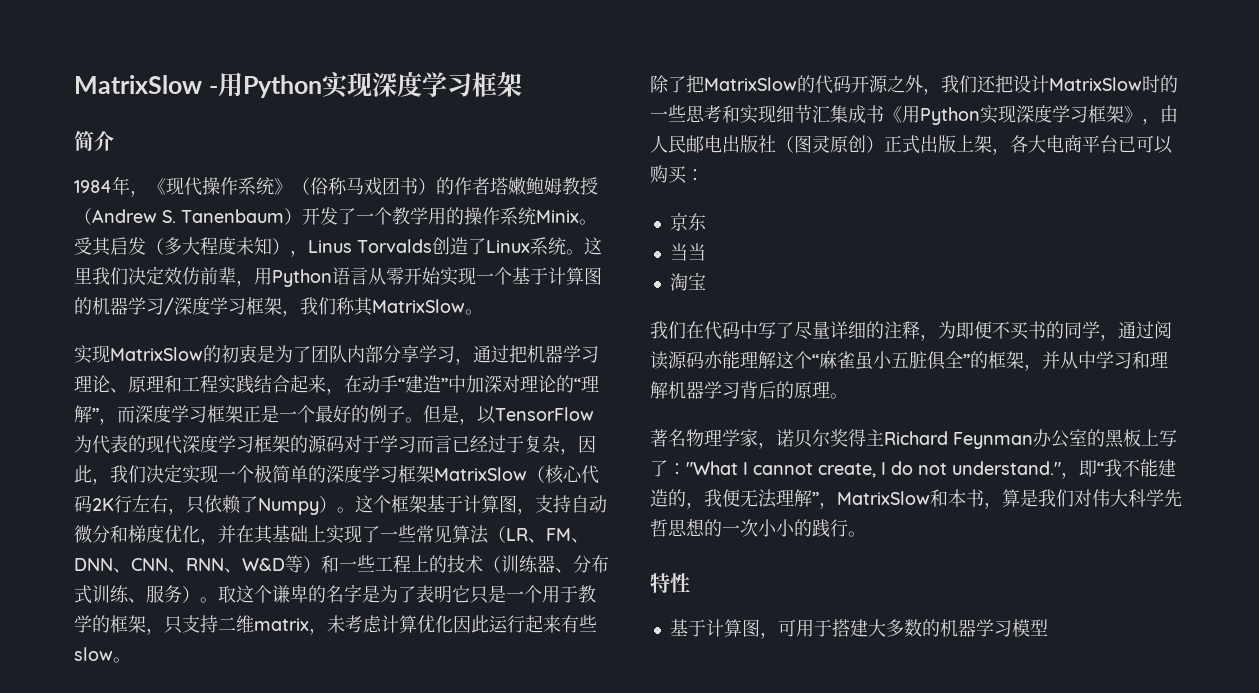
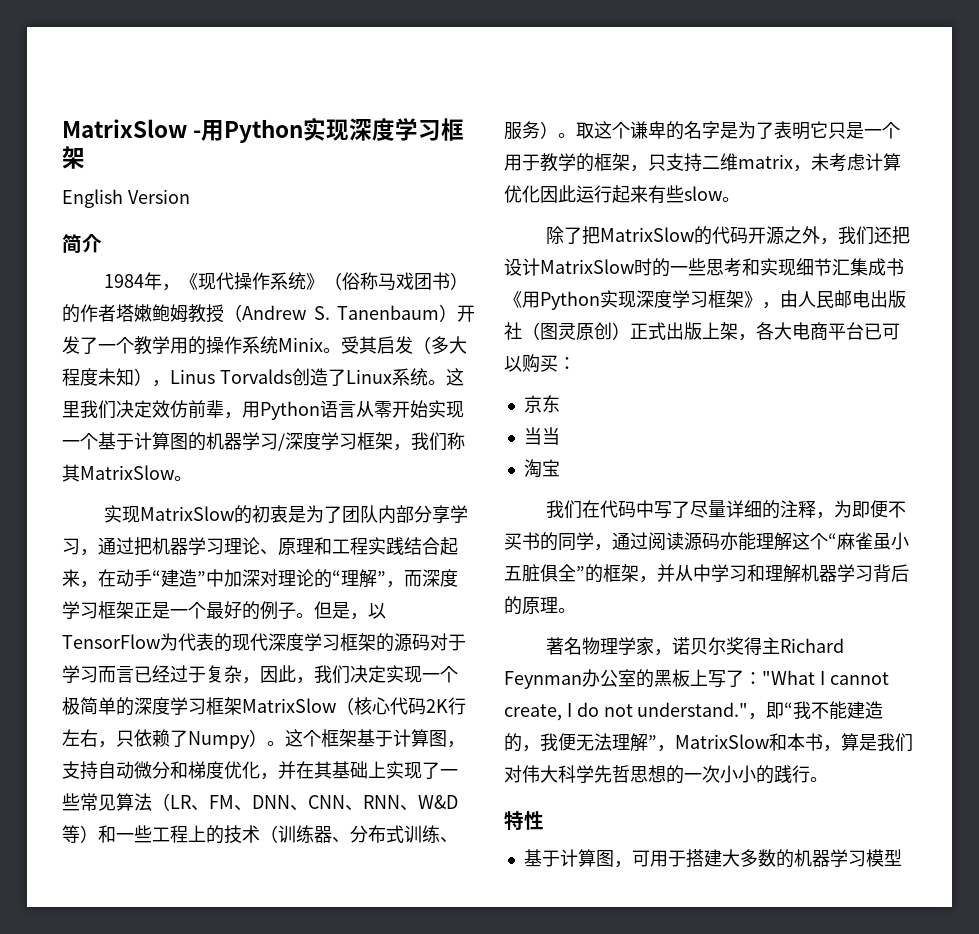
(522, 84) none -> [62,189,190,208] // English Version

